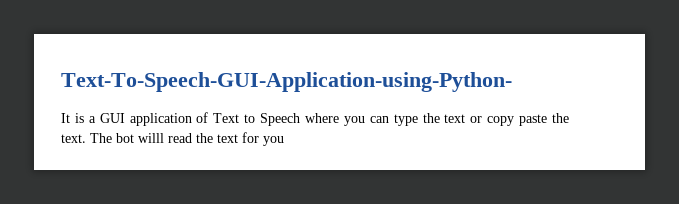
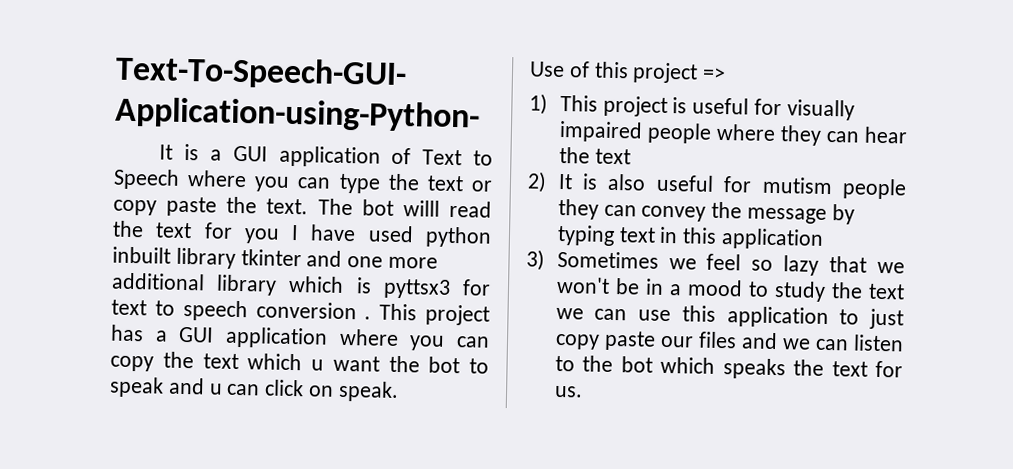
(284, 141) none -> [291,224,492,248] [112,246,439,269] [111,272,491,299] [111,299,490,326] [110,324,490,351] [110,351,489,374] [109,376,399,403] [529,61,727,84] [529,93,855,121] [558,120,908,146] [558,146,631,165] [527,171,907,200] [557,198,855,225] [556,224,824,250] [526,249,905,276] [555,276,906,302] [555,305,904,330] [554,330,904,352] [554,355,903,380] [553,385,583,398] I have used python inbuilt library tkinter and one more additional library which is pyttsx3 for text to speech conversion . This project has a GUI application where you can copy the text which u want the bot to speak and u can click on speak. // Use of this project => // 1) This project is useful for visually impaired people where they can hear the text // 2) It is also useful for mutism people they can convey the message by typing text in this application // 3) Sometimes we feel so lazy that we won't be in a mood to study the text we can use this application to just copy paste our files and we can listen to the bot which speaks the text for us.

